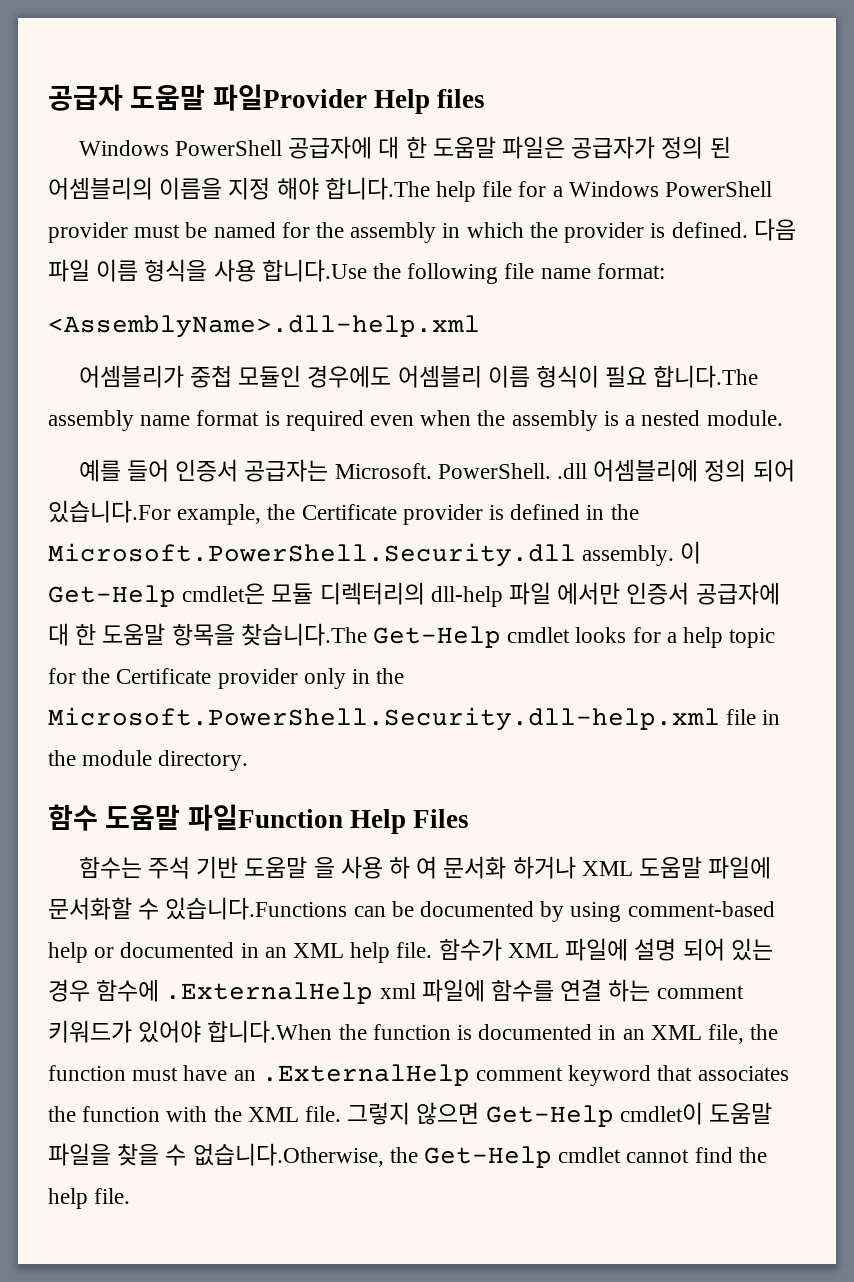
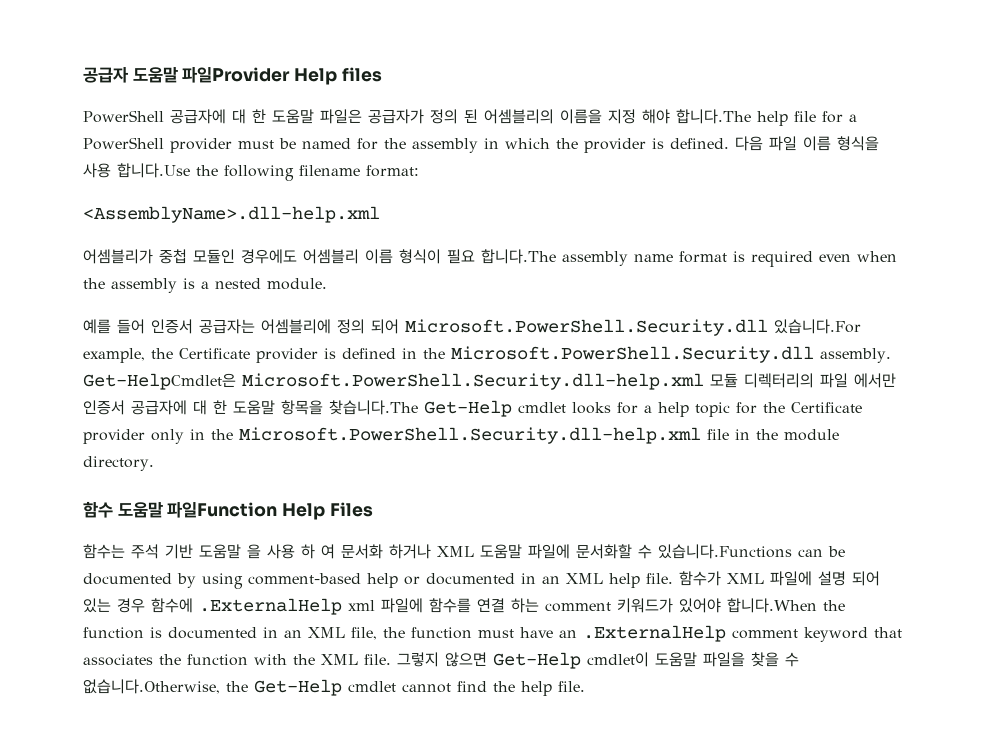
[78,140,169,156] Windows -> (382, 74) none
[568,181,659,197] Windows -> (857, 118) none
[504,263,591,279] file name -> [299,165,360,176] filename
[334,463,588,479] Microsoft. PowerShell. .dll -> (255, 326) none
(795, 470) none -> [405,319,768,336] Microsoft.PowerShell.Security.dll
[680,541,702,564] [48,583,266,607] 이 Get-Help cmdlet은 -> [83,373,704,390] Get-HelpCmdlet은 Microsoft.PowerShell.Security.dll-help.xml
[430,586,503,607] dll-help -> (814, 380) none

